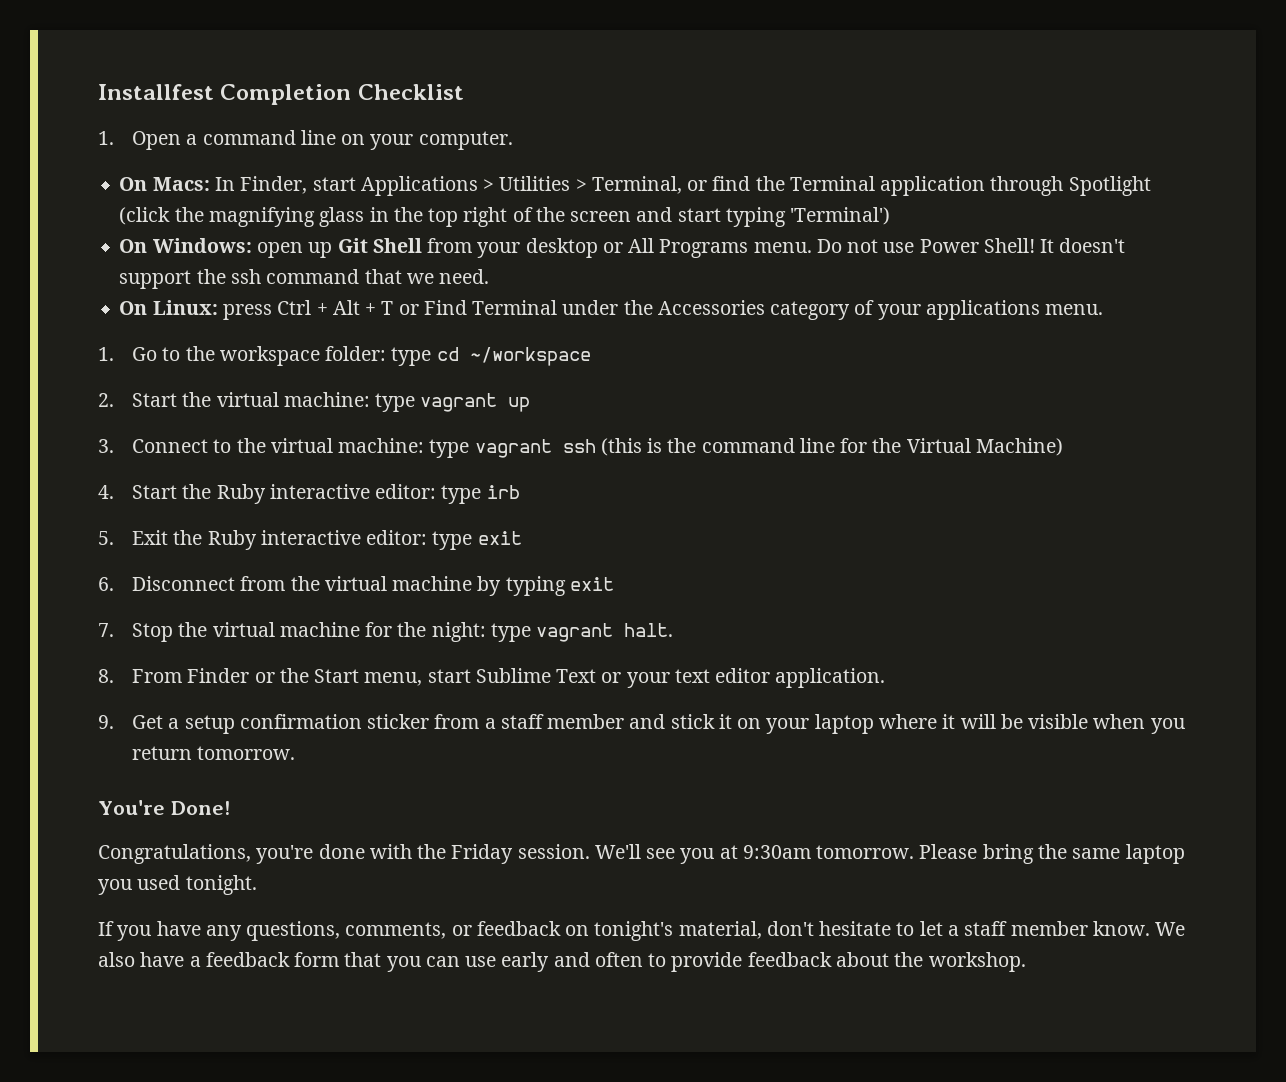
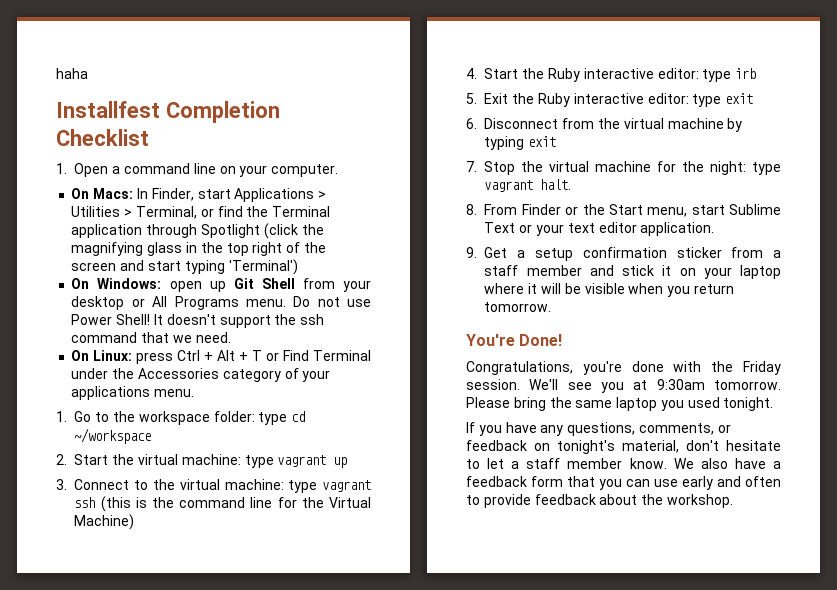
(98, 92) none -> [56,68,88,79] haha //

